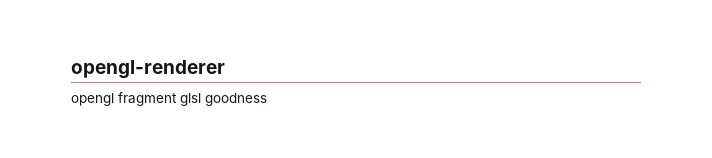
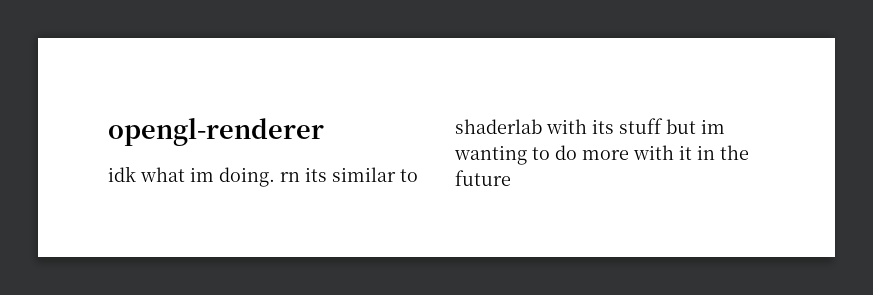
[71,92,267,106] opengl fragment glsl goodness -> [108,166,418,187] [455,118,725,134] [454,145,749,165] [455,170,511,186] idk what im doing. rn its similar to shaderlab with its stuff but im wanting to do more with it in the future

